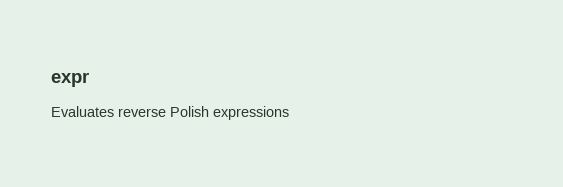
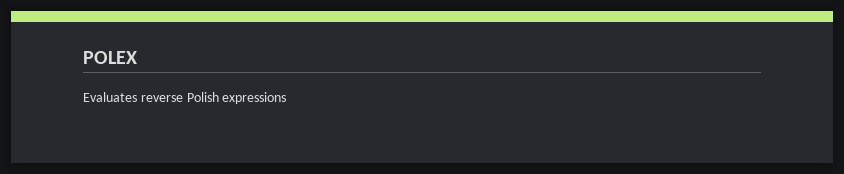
[51,72,89,87] expr -> [83,51,137,64] POLEX

